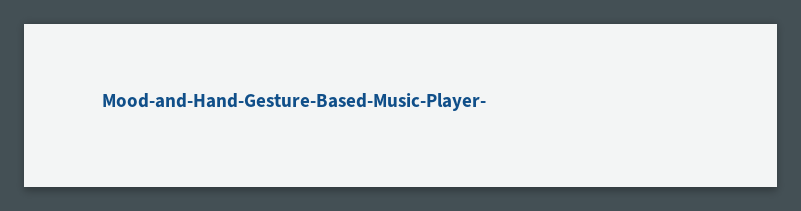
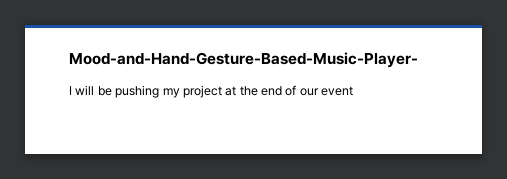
(486, 102) none -> [69,85,354,98] // I will be pushing my project at the end of our event

